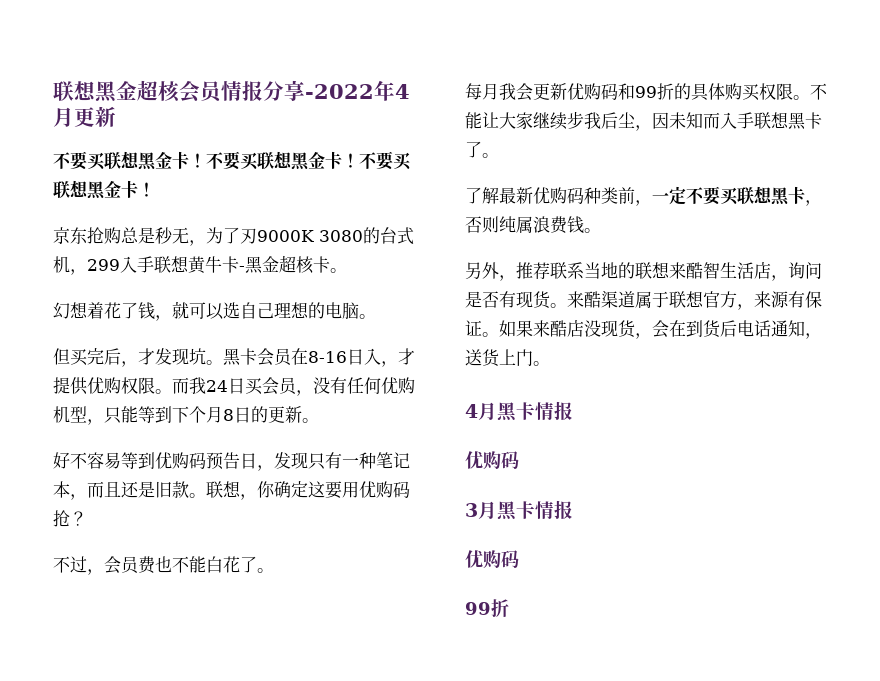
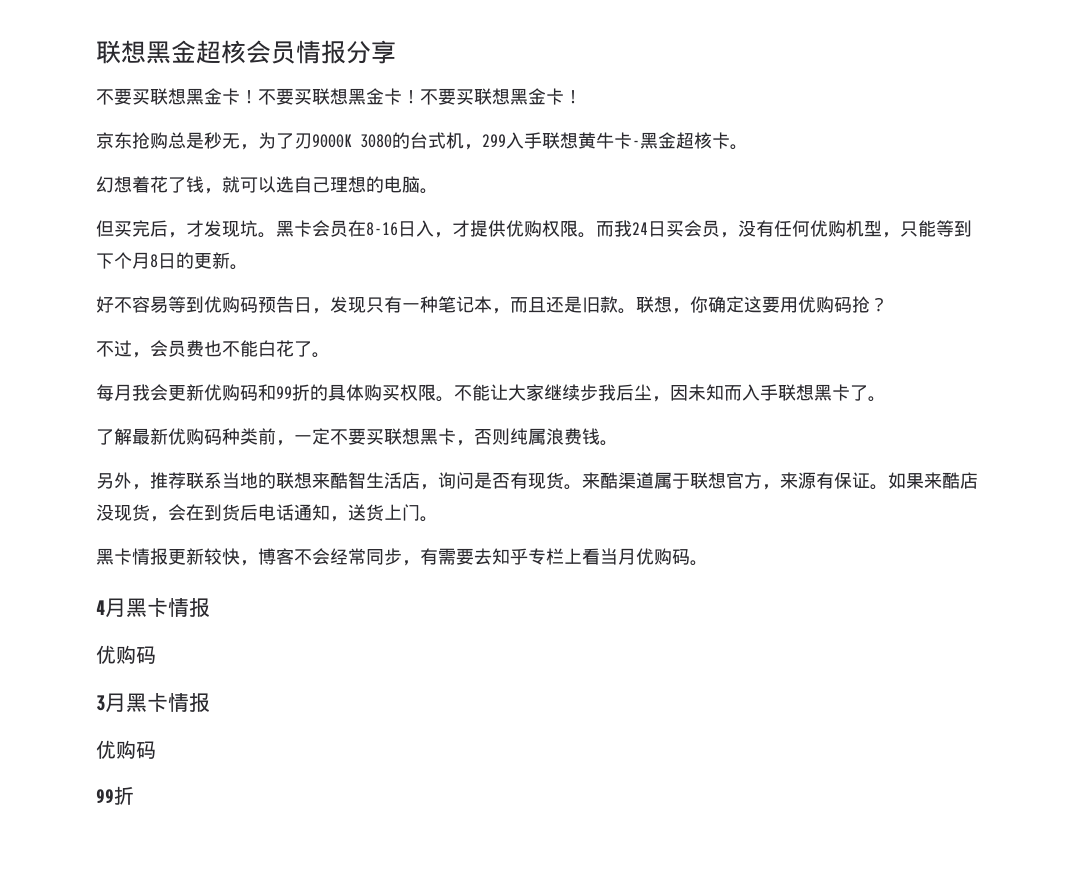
[305,80,410,101] [53,106,116,127] -2022年4月更新 -> (396, 52) none
(550, 363) none -> [96,548,708,566] // 黑卡情报更新较快，博客不会经常同步，有需要去知乎专栏上看当月优购码。

